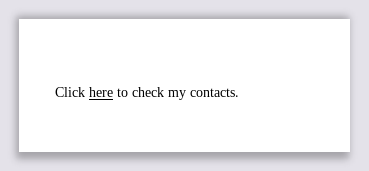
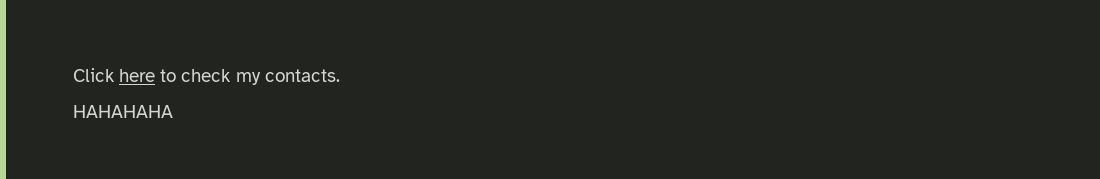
(239, 92) none -> [73,105,173,118] // HAHAHAHA

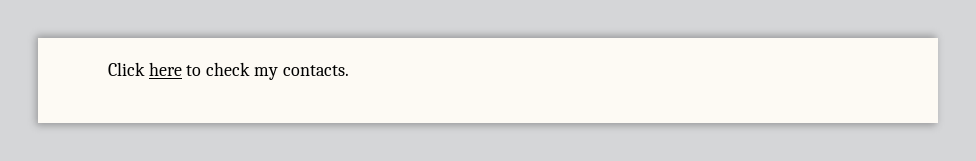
[73,105,173,118] // HAHAHAHA -> (349, 70) none

